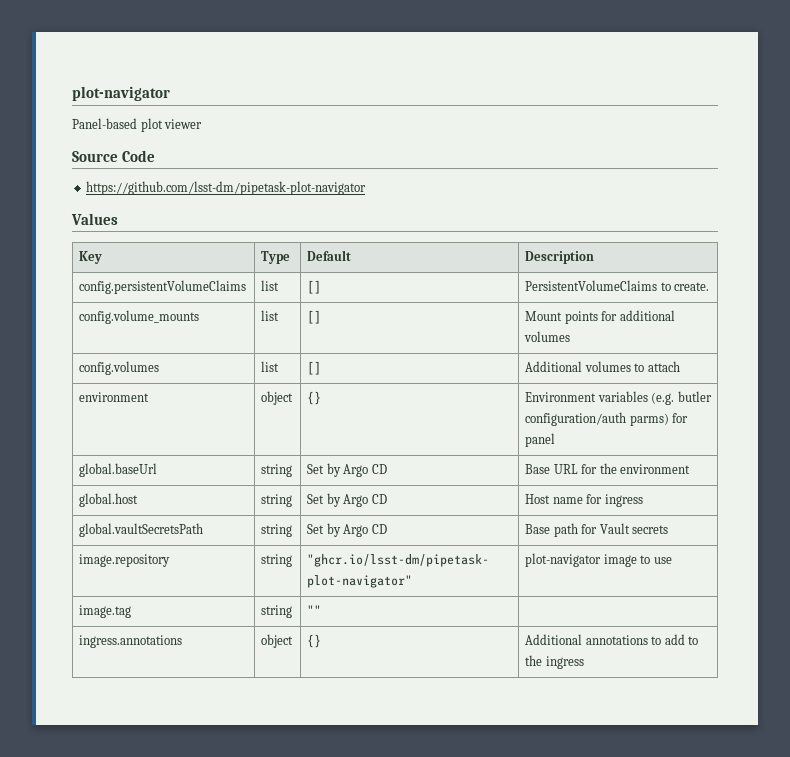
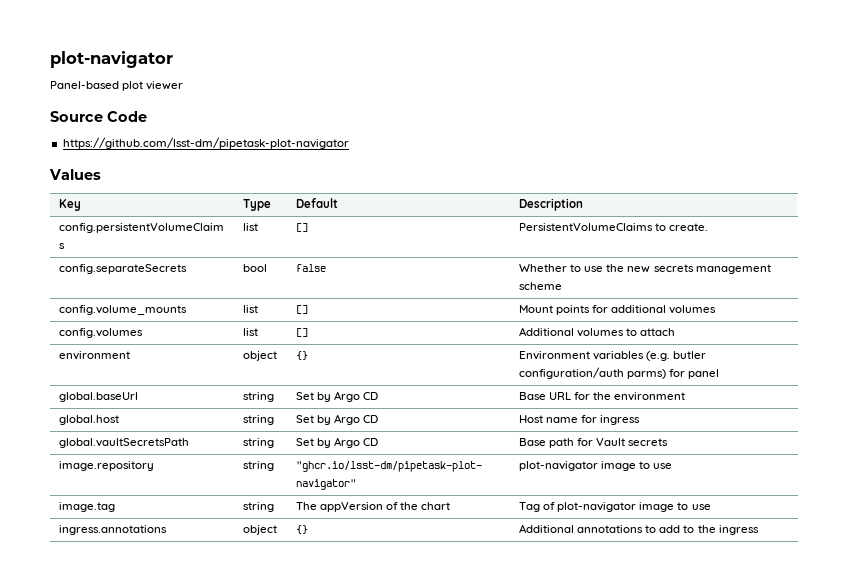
(710, 286) none -> [59,264,188,274] [243,264,268,272] [296,264,327,272] [519,264,771,274] [519,282,563,290] // config.separateSecrets | bool | false | Whether to use the new secrets management scheme
[307,605,322,615] "" | -> [296,502,451,512] [519,502,711,512] The appVersion of the chart | Tag of plot-navigator image to use

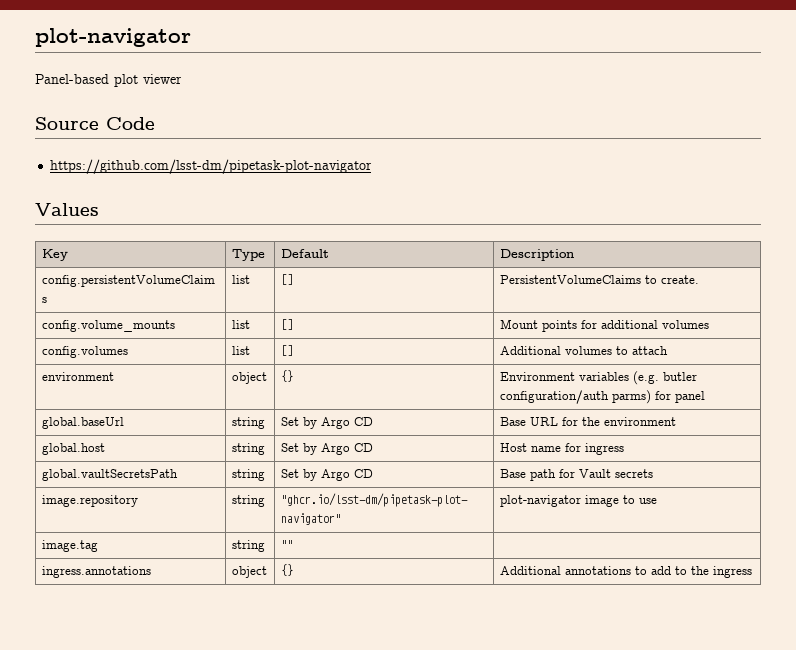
[59,264,188,274] [243,264,268,272] [296,264,327,272] [519,264,771,274] [519,282,563,290] // config.separateSecrets | bool | false | Whether to use the new secrets management scheme -> (699, 279) none
[296,502,451,512] [519,502,711,512] The appVersion of the chart | Tag of plot-navigator image to use -> [280,540,293,549] "" |

